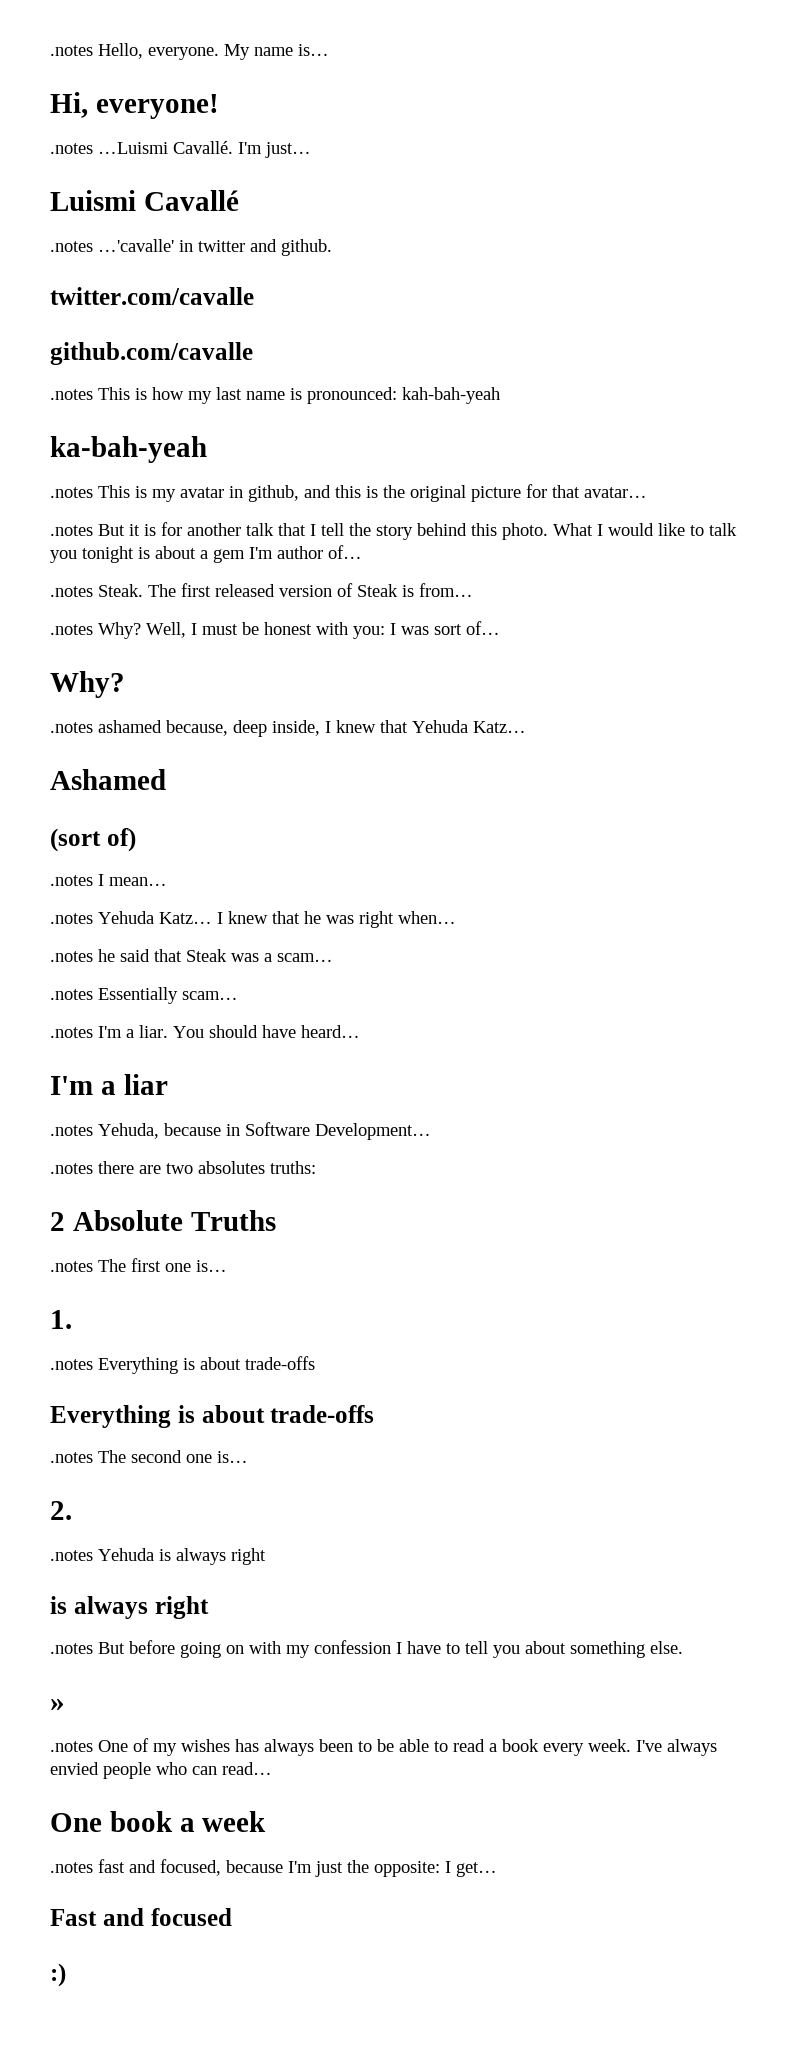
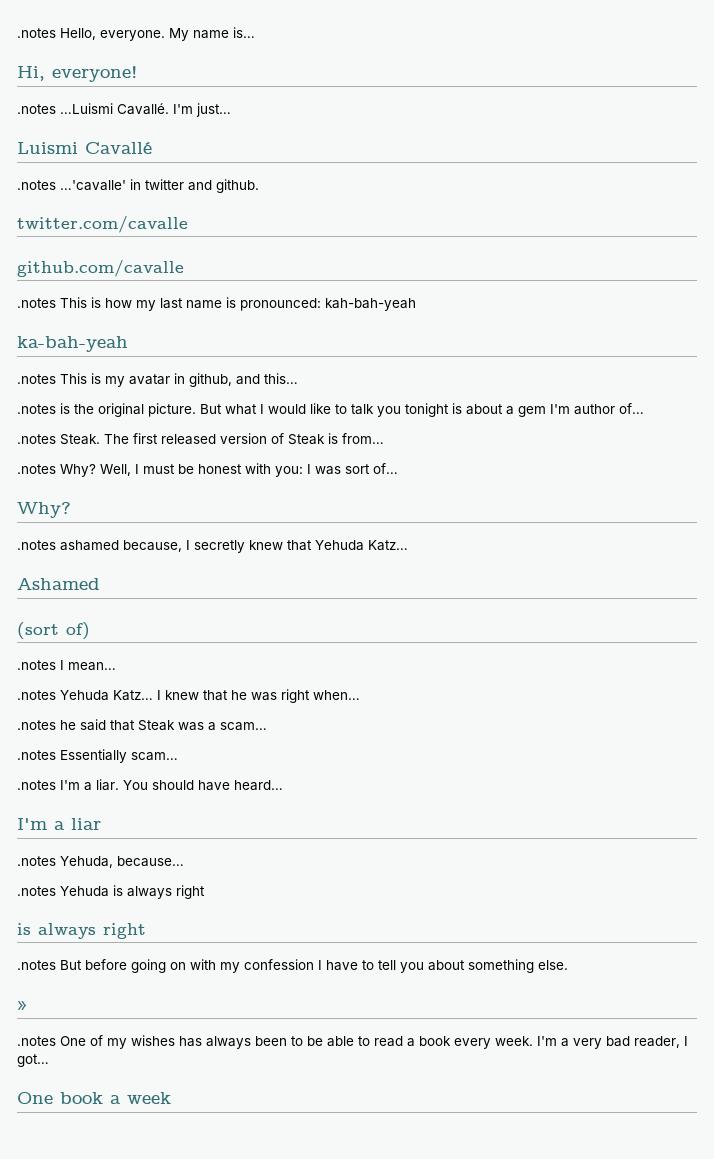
[335,485,361,498] this -> [264,373,298,384] [17,404,56,414] this… // .notes
[471,484,647,502] [50,522,593,540] picture for that avatar… // .notes But it is for another talk that I tell the story behind this photo. What -> [148,403,257,417] picture. But what
[233,720,331,737] deep inside, I -> [186,540,245,553] I secretly
[164,1122,431,1140] [50,1161,316,1174] [50,1210,276,1231] [50,1258,227,1272] [50,1310,72,1329] [50,1356,315,1374] [50,1405,375,1428] [50,1450,248,1463] [50,1501,72,1520] because in Software Development… // .notes there are two absolutes truths: // 2 Absolute Truths // .notes The first one is… // 1. // .notes Everything is about trade-offs // Everything is about trade-offs // .notes The second one is… // 2. -> [117,856,184,867] because…
[636,1739,717,1756] [50,1762,272,1779] [50,1811,267,1832] [50,1859,497,1877] [50,1908,232,1926] [50,1963,66,1987] I've always envied people who can read… // One book a week // .notes fast and focused, because I'm just the opposite: I get… // Fast and focused // :) -> [537,1036,688,1049] [17,1054,49,1067] [17,1092,171,1104] I'm a very bad reader, I got… // One book a week

